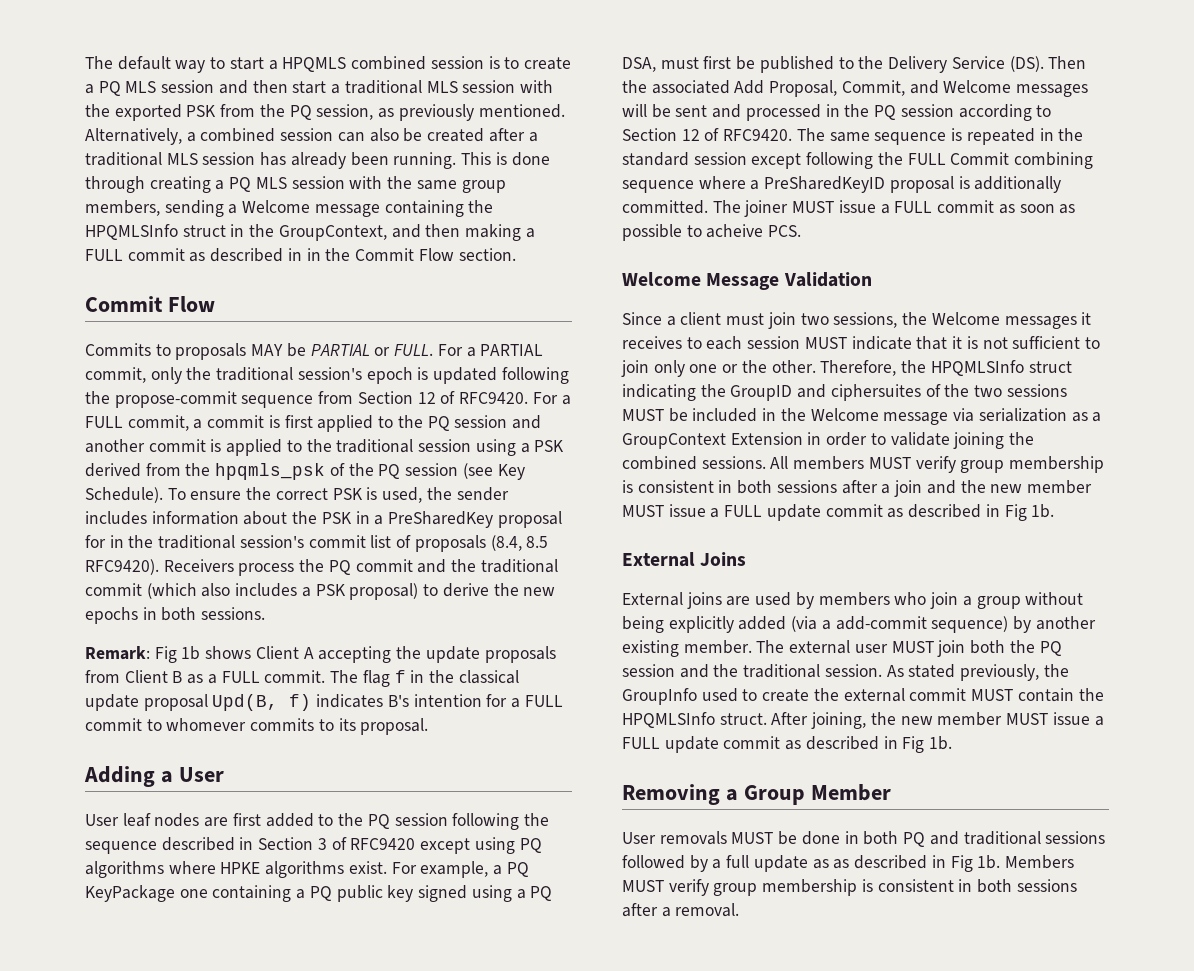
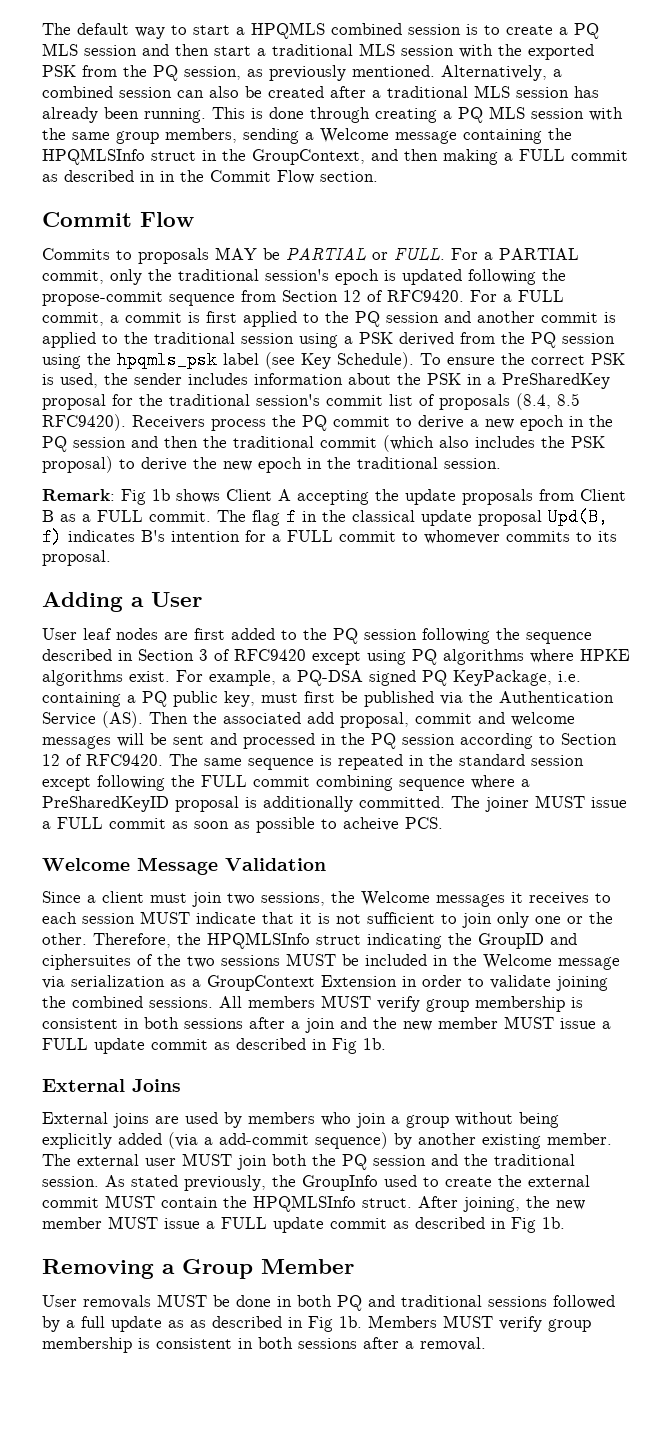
[215,463,459,480] hpqmls_psk of the PQ session -> [531,332,615,348] [42,351,259,369] PQ session using the hpqmls_psk label
[109,535,124,548] in -> (133, 400) none
[417,559,447,573] and -> [396,415,613,431] [42,436,198,452] to derive a new epoch in the PQ session and then
[301,587,311,597] a -> [541,436,565,448] the
[85,607,266,624] epochs in both sessions. -> [258,457,501,473] epoch in the traditional session.
[506,862,529,877] [85,885,553,902] [622,56,1087,73] [622,80,1012,97] PQ KeyPackage one containing a PQ public key signed using a PQ DSA, must first be published to the Delivery Service (DS). Then the associated Add Proposal, Commit, and Welcome -> [297,670,581,686] [42,691,614,707] [42,711,575,728] PQ-DSA signed PQ KeyPackage, i.e. containing a PQ public key, must first be published via the Authentication Service (AS). Then the associated add proposal, commit and welcome
[950,152,1010,165] Commit -> [253,776,310,787] commit

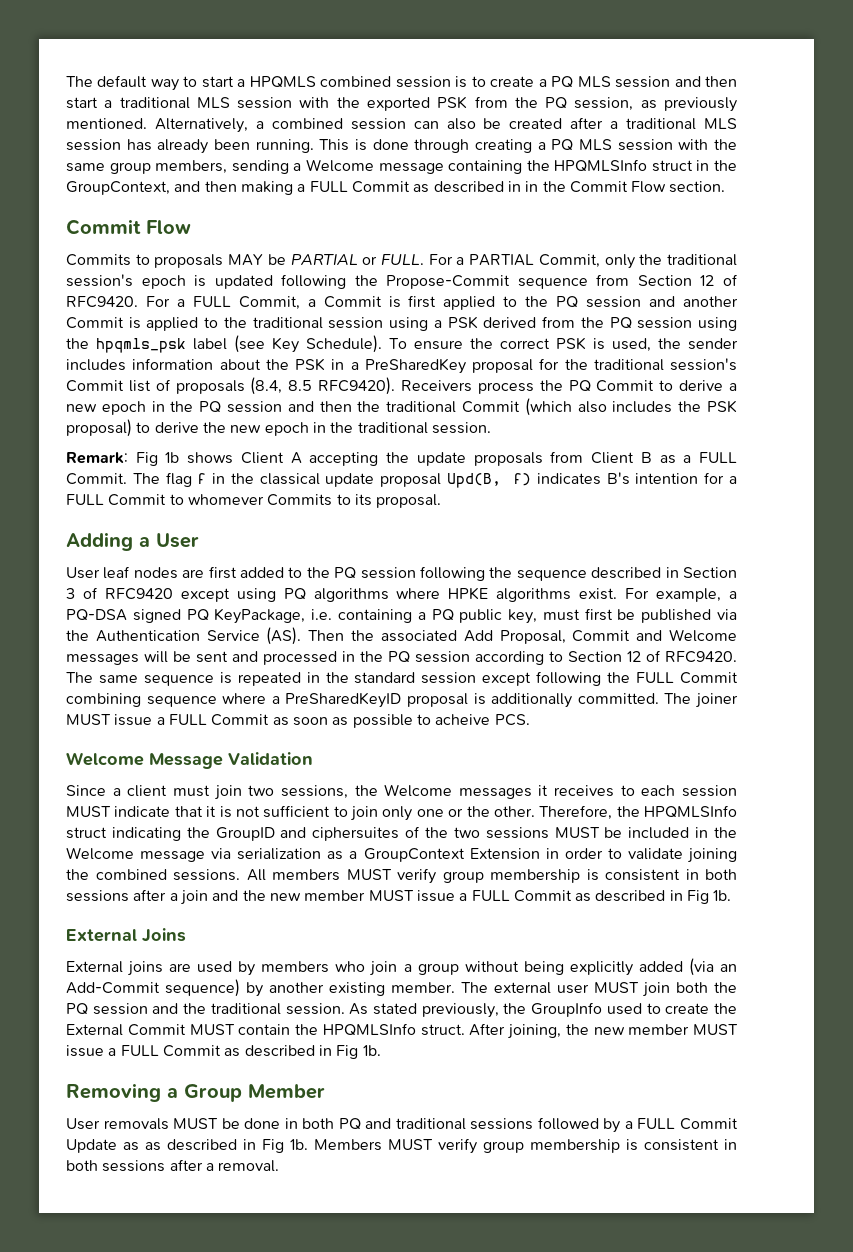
[571,150,628,161] commit -> [351,181,410,193] Commit
[42,270,104,284] commit, -> [538,254,600,268] Commit,
[42,291,163,306] propose-commit -> [386,275,511,289] Propose-Commit
[42,312,182,326] commit, a commit -> [238,296,382,310] Commit, a Commit
[541,312,598,323] commit -> [66,317,124,329] Commit
[326,395,383,406] commit -> [66,380,124,392] Commit
[333,416,390,427] commit -> [596,380,655,392] Commit
[320,437,377,448] commit -> [462,401,520,413] Commit
[149,511,211,522] commit. -> [66,473,127,485] Commit.
[339,531,396,542] commit -> [108,494,167,506] Commit
[506,531,570,542] commits -> [267,494,333,506] Commits
[307,712,575,728] add proposal, commit and welcome -> [463,629,737,644] Add Proposal, Commit and Welcome
[253,776,310,787] commit -> [680,672,738,684] Commit
[109,818,166,829] commit -> [211,714,270,726] Commit
[94,1038,208,1054] update commit -> [513,890,572,902] Commit
[204,1133,309,1145] a add-commit -> [720,964,738,972] [66,982,160,994] an Add-Commit
[528,1175,590,1187] [42,1197,99,1208] external commit -> [66,1024,186,1036] External Commit
[273,1217,387,1233] update commit -> [162,1045,221,1057] Commit
[81,1316,162,1332] full update -> [637,1118,738,1130] [66,1139,117,1153] FULL Commit Update

